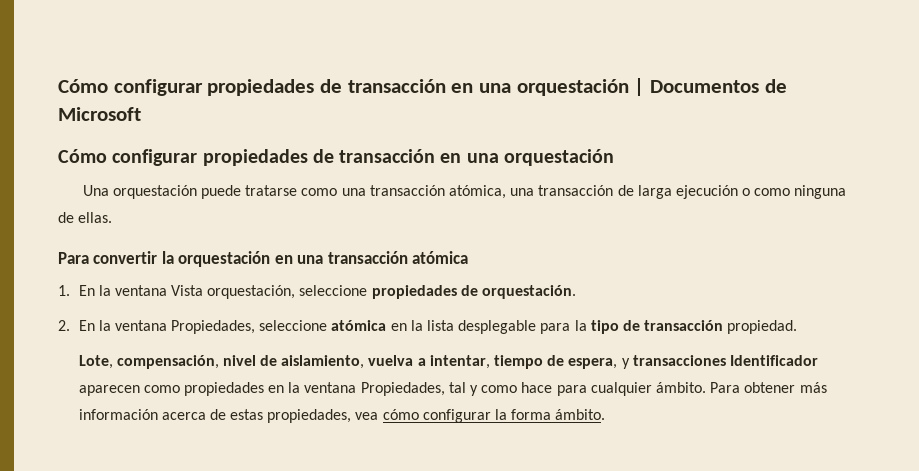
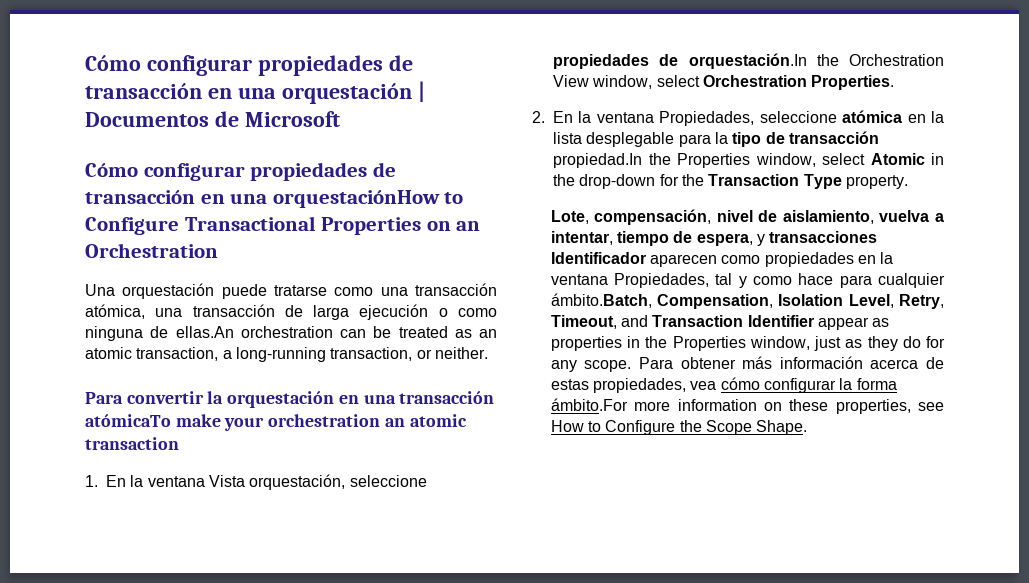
[503,149,614,166] orquestación -> [272,190,464,208] [85,216,481,235] [85,243,218,258] orquestaciónHow to Configure Transactional Properties on an Orchestration
[78,212,113,223] ellas. -> [175,326,497,338] [85,347,488,362] ellas.An orchestration can be treated as an atomic transaction, a long-running transaction, or neither.
[412,251,469,264] atómica -> [85,414,467,431] [85,437,179,450] atómicaTo make your orchestration an atomic transaction
[482,285,577,299] orquestación. -> [688,53,944,69] [553,75,895,90] orquestación.In the Orchestration View window, select Orchestration Properties.
[727,320,798,334] propiedad. -> [553,153,944,168] [553,174,908,189] propiedad.In the Properties window, select Atomic in the drop-down for the Transaction Type property.
[655,382,706,393] ámbito. -> [550,293,944,309] [550,315,890,330] [550,336,946,351] [550,360,632,372] ámbito.Batch, Compensation, Isolation Level, Retry, Timeout, and Transaction Identifier appear as properties in the Properties window, just as they do for any scope.
[555,409,606,420] ámbito. -> [550,398,944,414] [550,420,808,435] ámbito.For more information on these properties, see How to Configure the Scope Shape.

